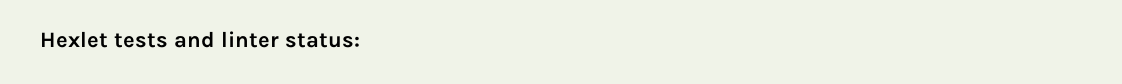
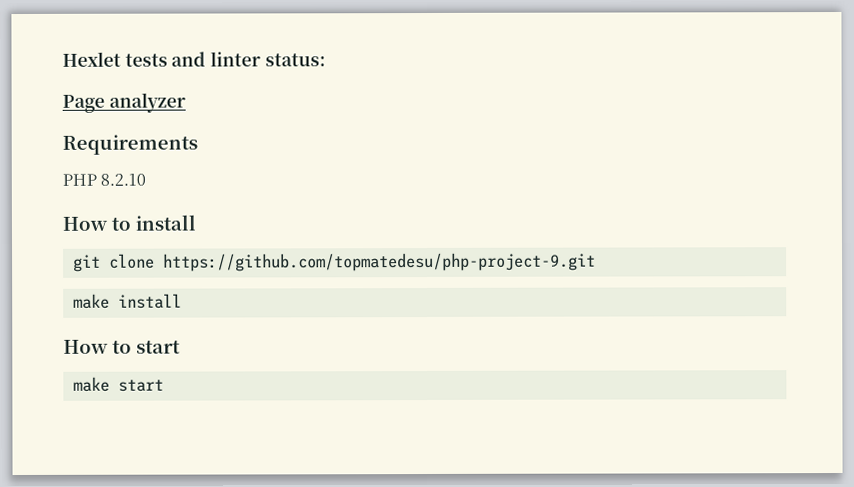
(360, 40) none -> [62,92,186,113] [62,134,198,155] [62,173,147,186] [62,214,196,231] [72,252,596,272] [72,293,182,309] [63,339,181,354] [72,376,164,392] // Page analyzer // Requirements // PHP 8.2.10 // How to install // git clone https://github.com/topmatedesu/php-project-9.git // make install // How to start // make start

